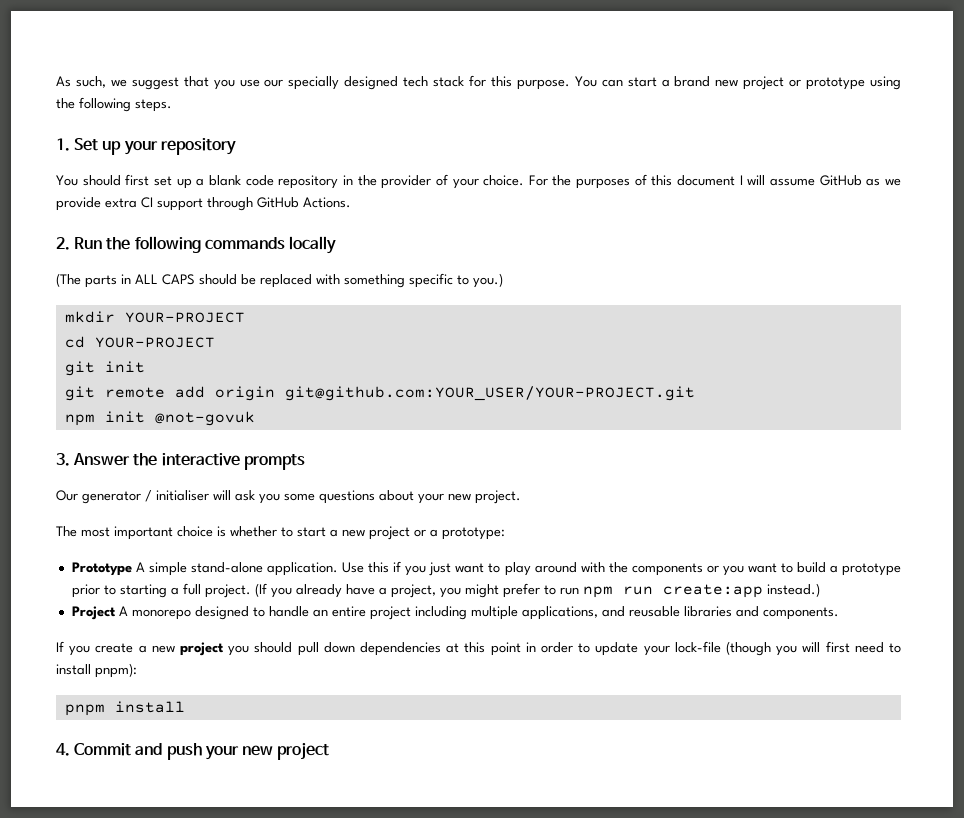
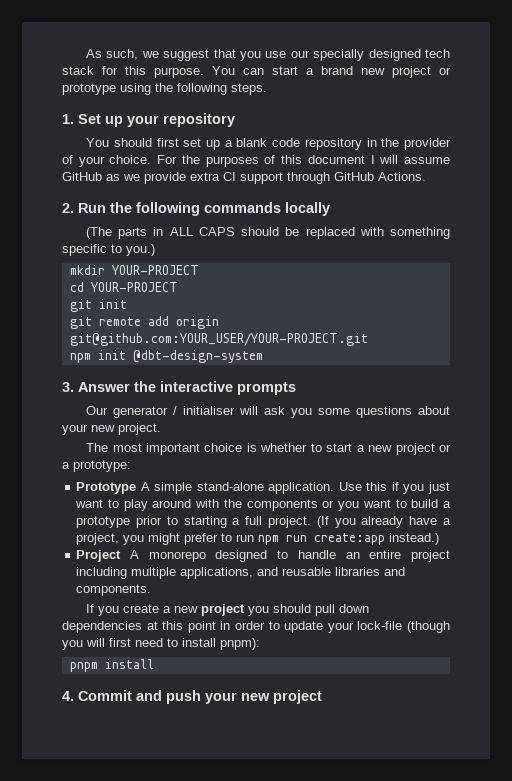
[154,411,255,426] @not-govuk -> [132,350,263,363] @dbt-design-system

